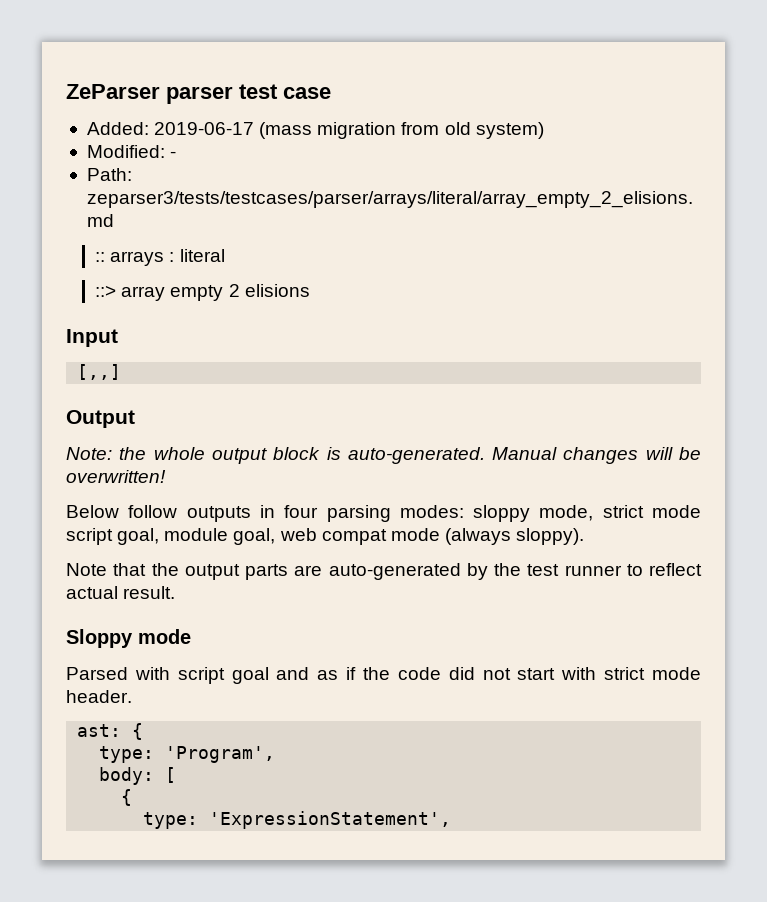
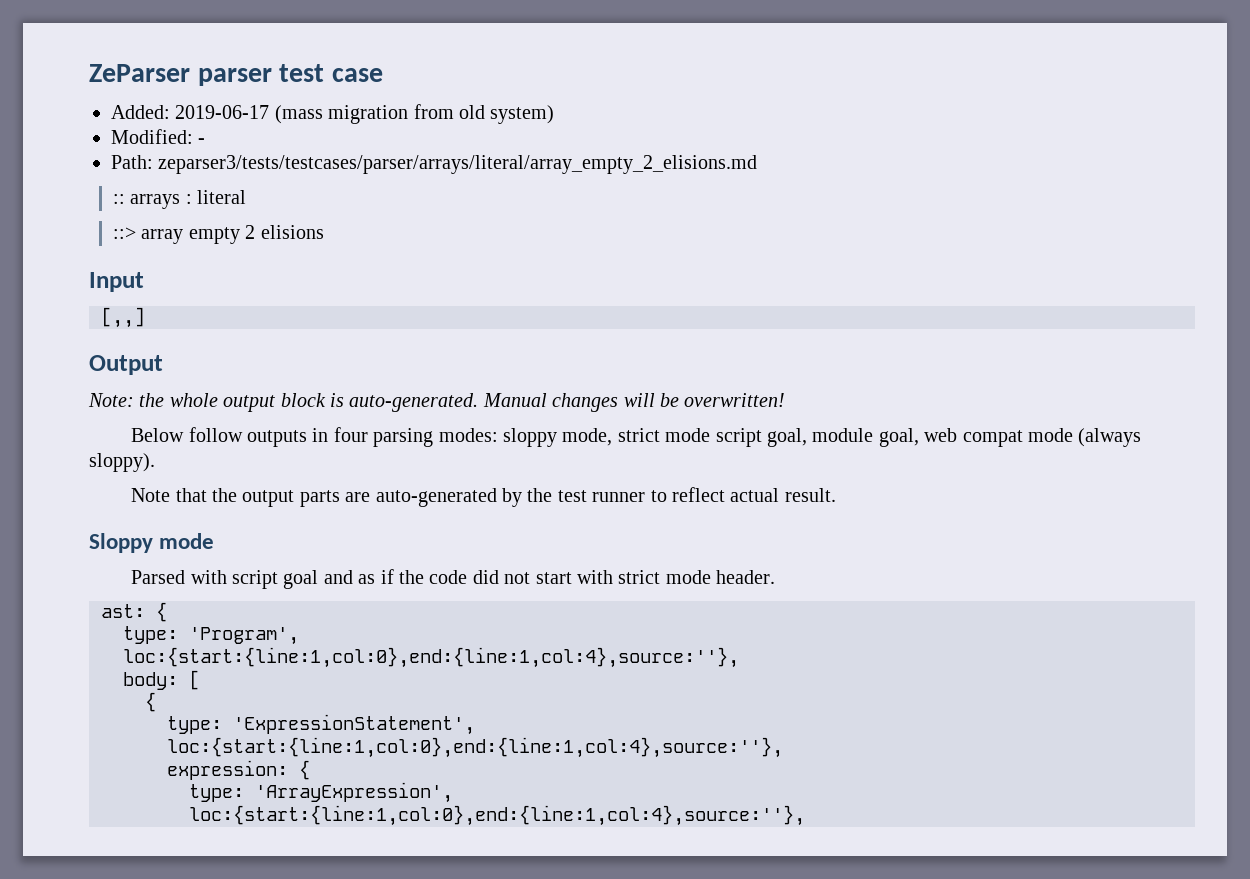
(276, 754) none -> [123,647,739,668] // loc:{start:{line:1,col:0},end:{line:1,col:4},source:''},
(452, 820) none -> [167,737,783,758] [167,760,310,780] [189,782,453,803] [189,805,805,826] // loc:{start:{line:1,col:0},end:{line:1,col:4},source:''}, // expression: { // type: 'ArrayExpression', // loc:{start:{line:1,col:0},end:{line:1,col:4},source:''},

